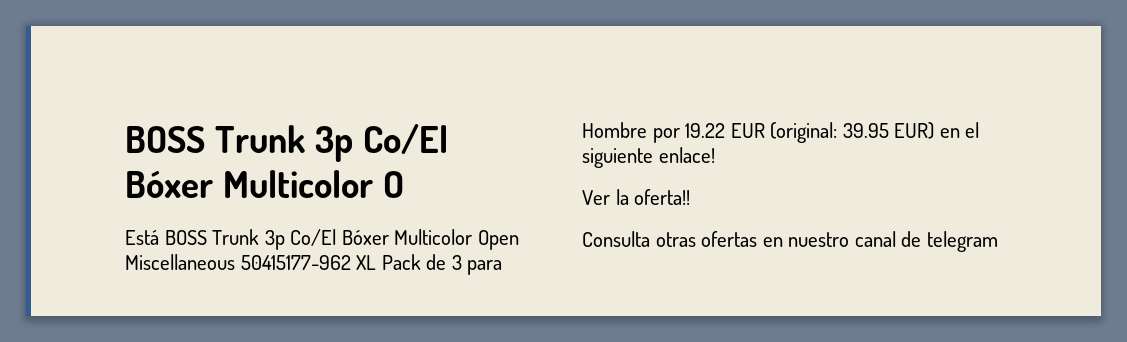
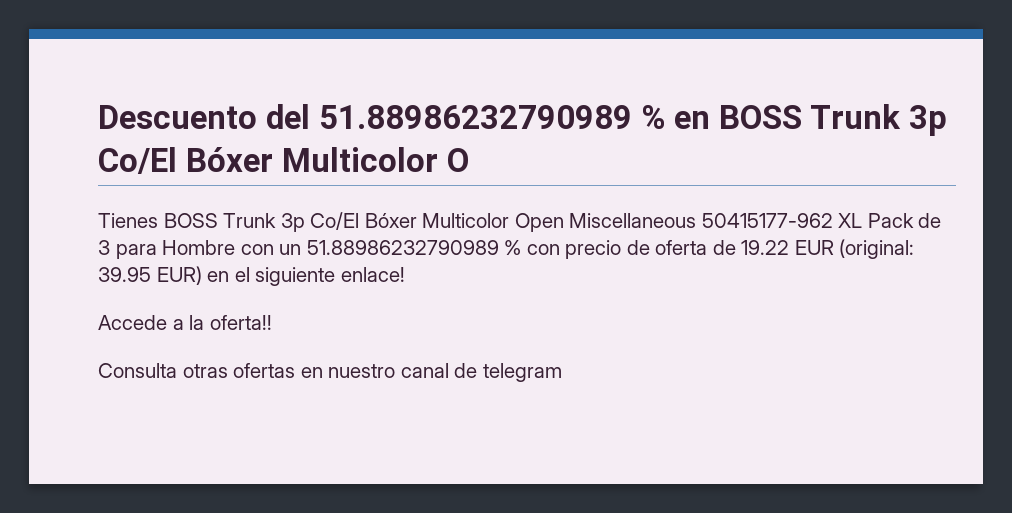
(125, 139) none -> [98,104,710,129] Descuento del 51.88986232790989 % en
[125,230,159,245] Está -> [98,213,158,228] Tienes
[652,128,680,143] por -> [240,240,736,259] con un 51.88986232790989 % con precio de oferta de
[582,190,610,205] Ver -> [98,315,184,330] Accede a

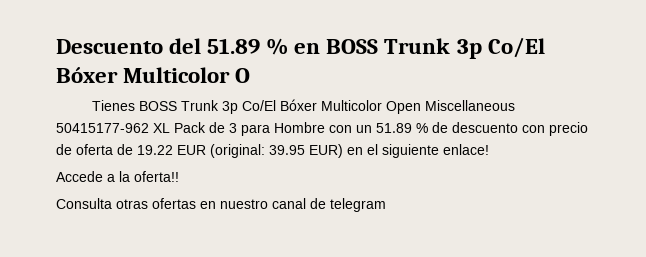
[318,105,632,129] 51.88986232790989 -> [207,38,261,54] 51.89
[306,240,522,255] 51.88986232790989 % -> [376,122,518,133] 51.89 % de descuento

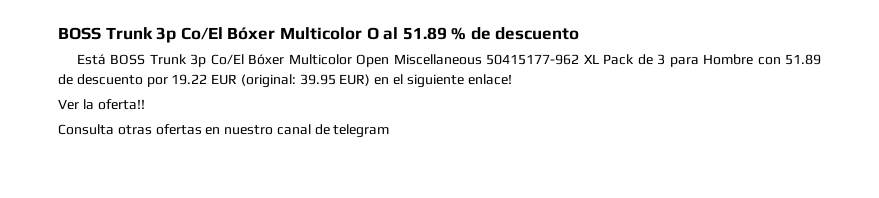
[56,38,321,55] Descuento del 51.89 % en -> (58, 33) none
[91,100,135,111] // Tienes -> [383,27,580,40] [76,54,106,65] al 51.89 % de descuento // Está
[356,122,588,136] [56,144,133,155] un 51.89 % de descuento con precio de oferta de -> [785,54,822,65] [58,74,168,87] 51.89 de descuento por
[56,171,115,182] Accede a -> [58,99,79,110] Ver

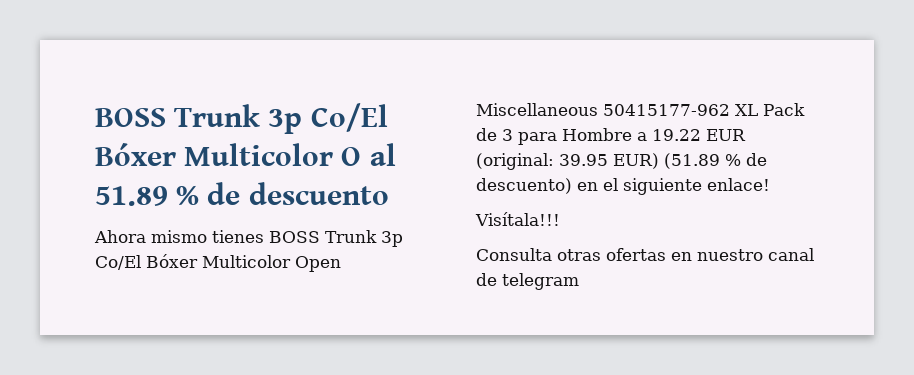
[76,54,106,65] Está -> [94,230,264,243] Ahora mismo tienes
[757,54,822,65] [58,74,168,87] con 51.89 de descuento por -> [637,132,647,141] a
(371, 80) none -> [664,153,767,169] [476,178,572,194] (51.89 % de descuento)
[58,99,145,110] Ver la oferta!! -> [475,212,560,226] Visítala!!!

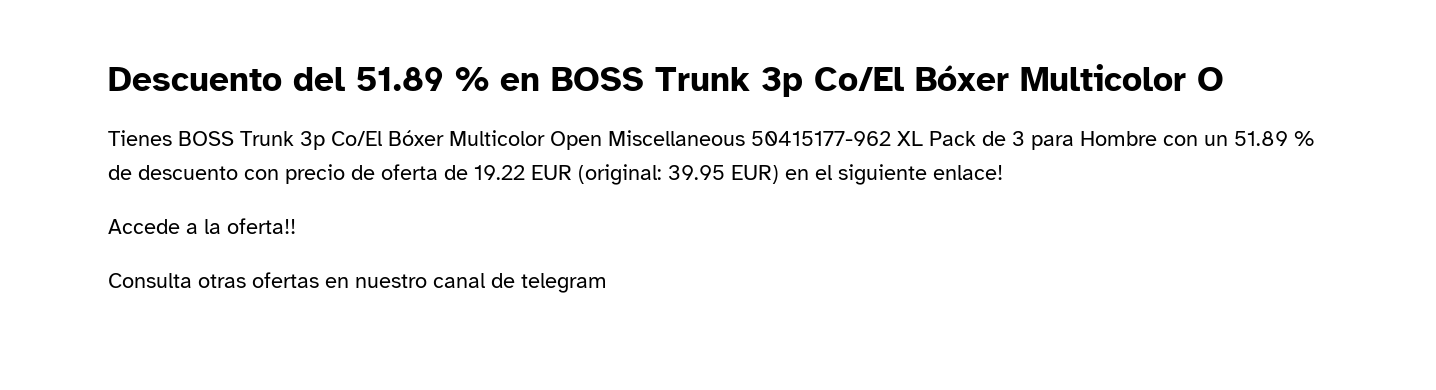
(95, 117) none -> [108,67,540,91] Descuento del 51.89 % en
[369,143,396,166] [95,182,389,206] [94,230,264,243] al 51.89 % de descuento // Ahora mismo tienes -> [108,130,172,146] // Tienes
[637,132,647,141] a -> [1163,131,1314,146] [108,164,468,184] con un 51.89 % de descuento con precio de oferta de
[664,153,767,169] [476,178,572,194] (51.89 % de descuento) -> (779, 174) none
[475,212,560,226] Visítala!!! -> [108,218,296,234] Accede a la oferta!!

